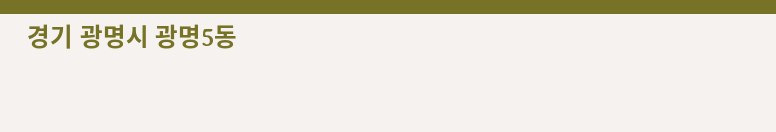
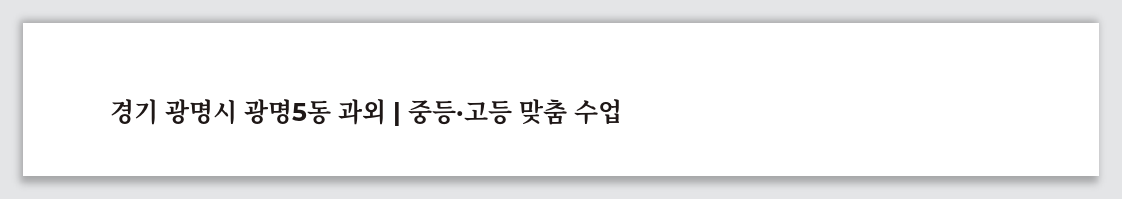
(238, 36) none -> [338,99,622,126] 과외 | 중등·고등 맞춤 수업

